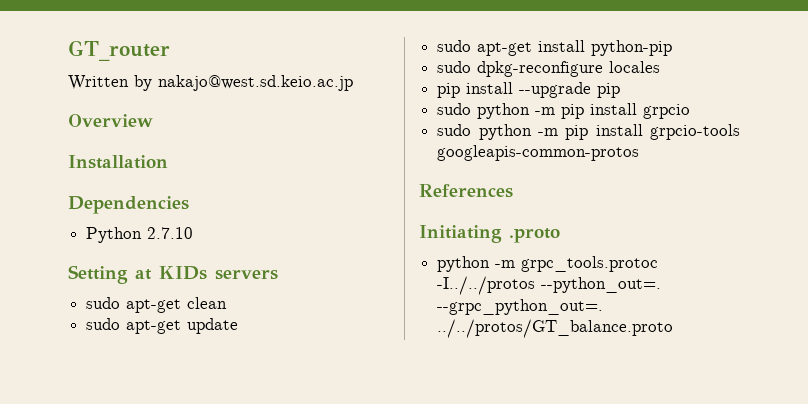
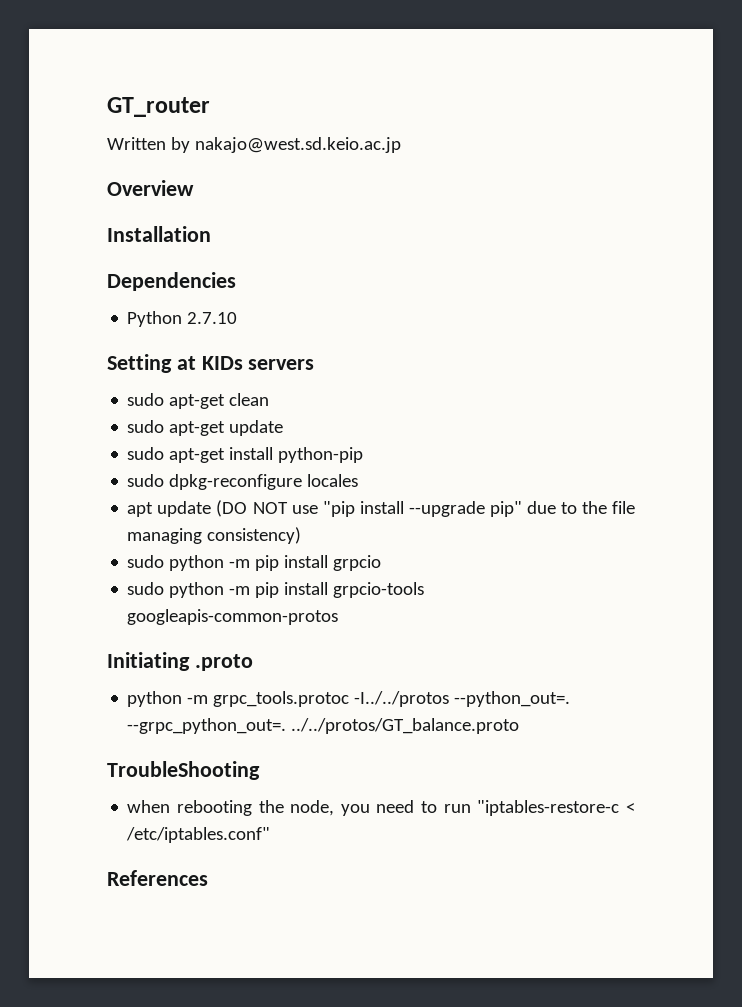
[437,82,621,98] pip install --upgrade pip -> [127,500,635,517] [127,527,302,544] apt update (DO NOT use "pip install --upgrade pip" due to the file managing consistency)
[419,184,513,198] // References -> (339, 617) none
(674, 328) none -> [107,761,260,780] [127,800,635,816] [126,827,271,843] [107,870,208,886] // TroubleShooting // when rebooting the node, you need to run "iptables-restore-c < /etc/iptables.conf" // References

